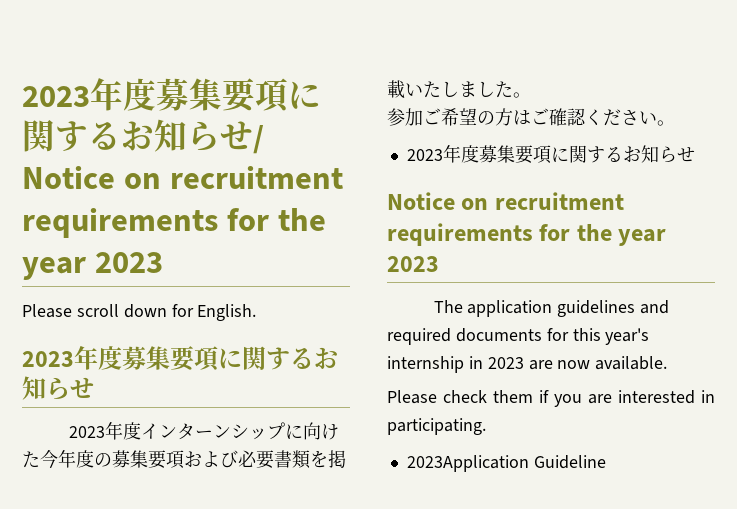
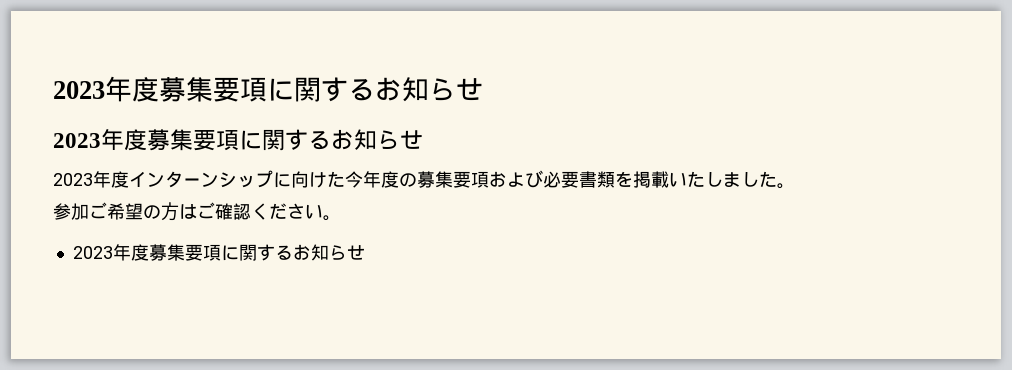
[22,78,321,113] [22,119,264,154] [22,166,343,189] [22,208,326,238] [22,252,163,280] [22,304,257,321] 2023年度募集要項に関するお知らせ/ Notice on recruitment requirements for the year 2023 // Please scroll down for English. -> [53,76,483,102] 2023年度募集要項に関するお知らせ
[387,192,624,210] [387,223,667,246] [387,256,439,272] [433,300,670,317] [387,328,650,345] [387,356,668,373] [387,390,715,407] [387,418,486,435] [406,455,606,472] // Notice on recruitment requirements for the year 2023 // The application guidelines and required documents for this year's internship in 2023 are now available. // Please check them if you are interested in participating. // 2023Application Guideline -> (365, 252) none

